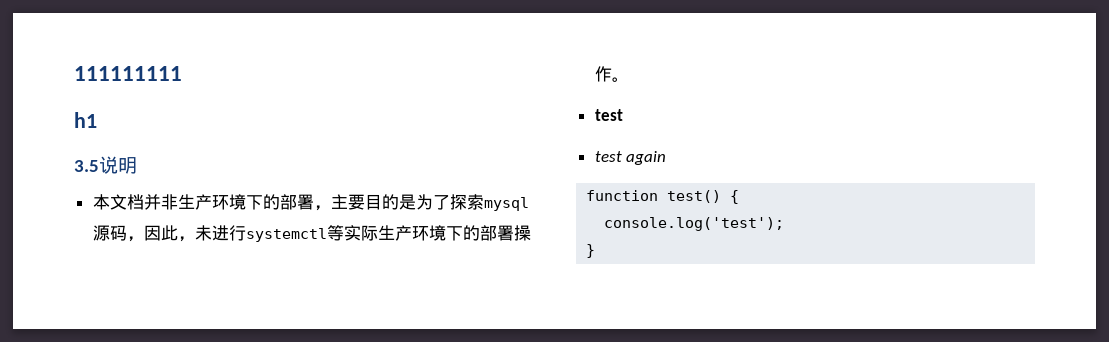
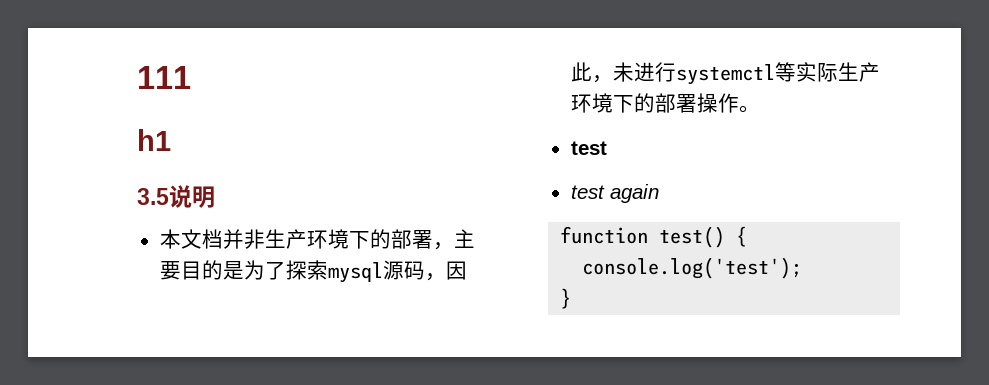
[74,66,182,81] 111111111 -> [137,66,191,89] 111

